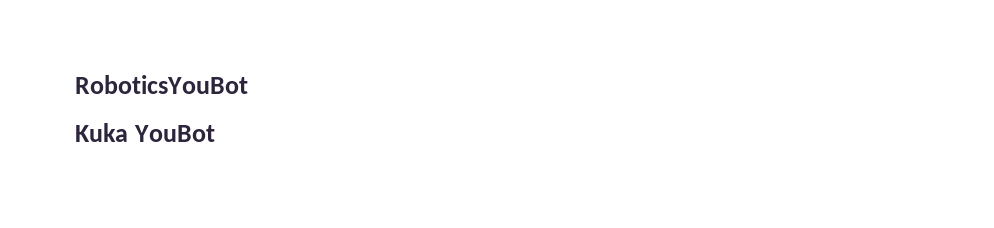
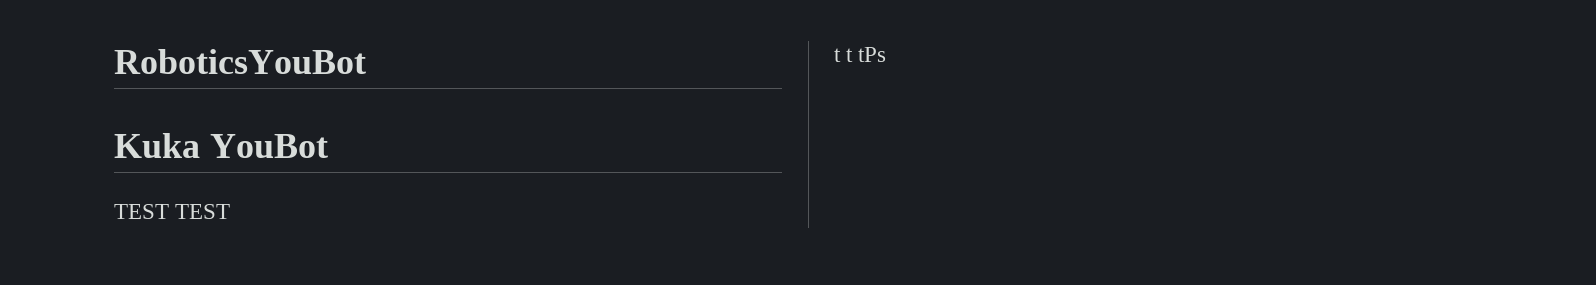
(215, 133) none -> [114,204,231,219] [834,47,887,62] // TEST TEST // t t tPs

